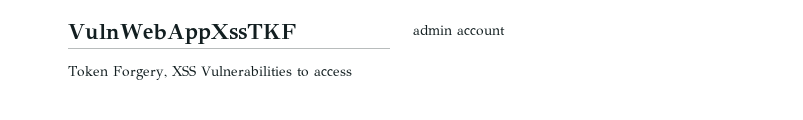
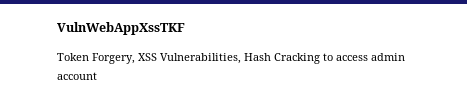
[200,66,292,76] Vulnerabilities -> [160,53,320,64] Vulnerabilities, Hash Cracking

